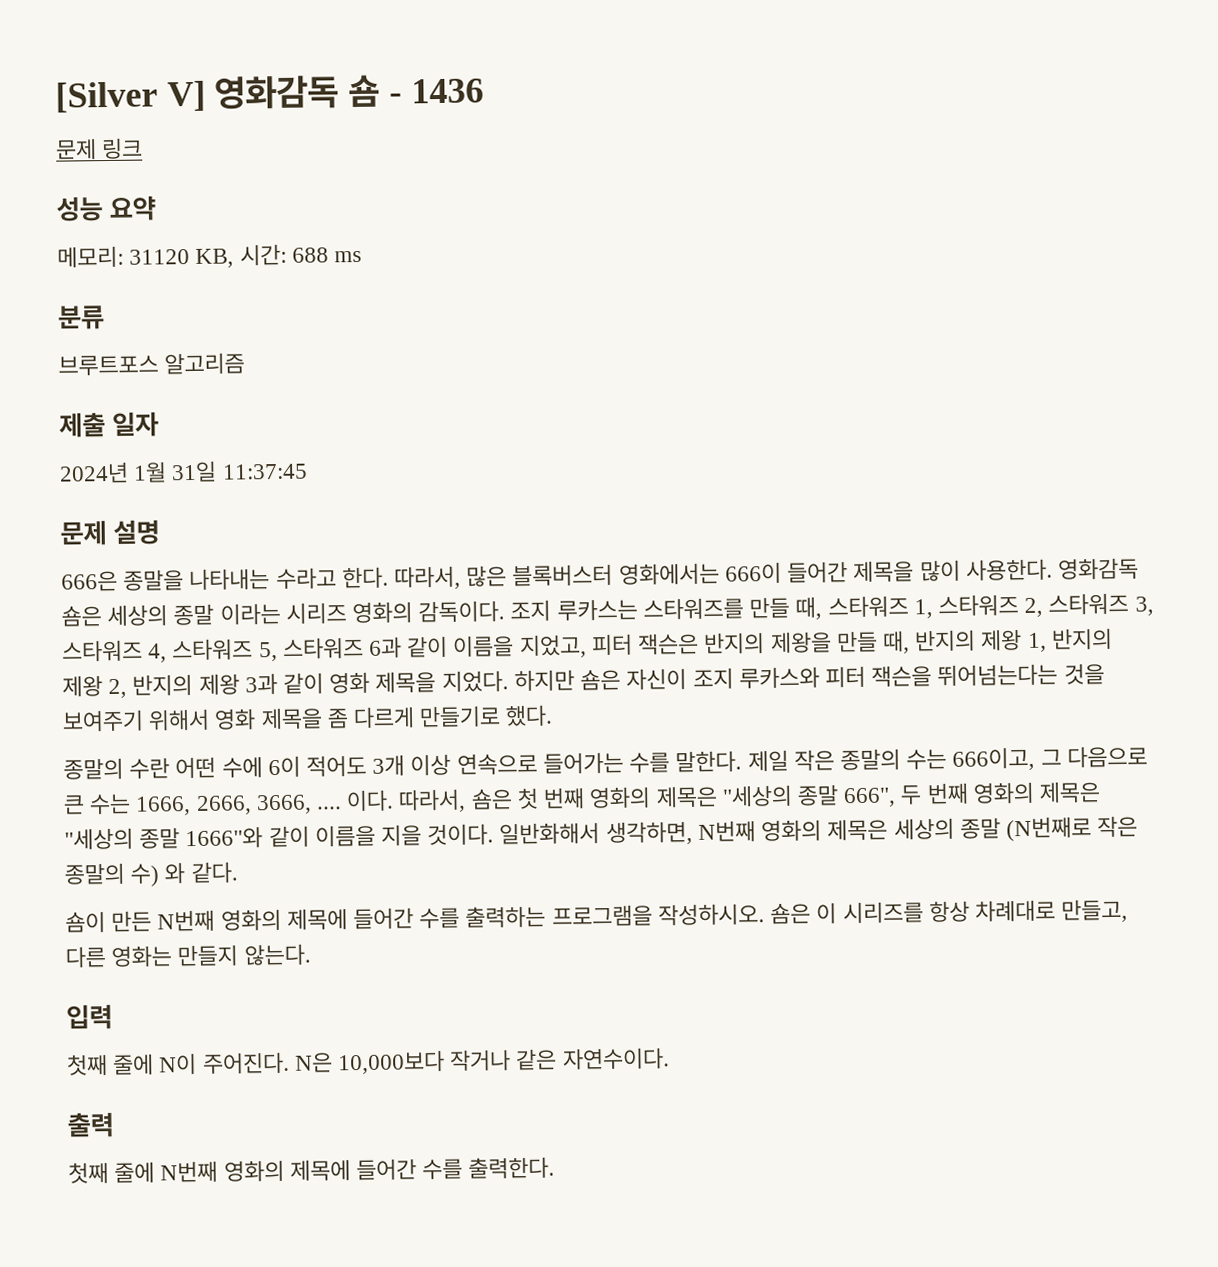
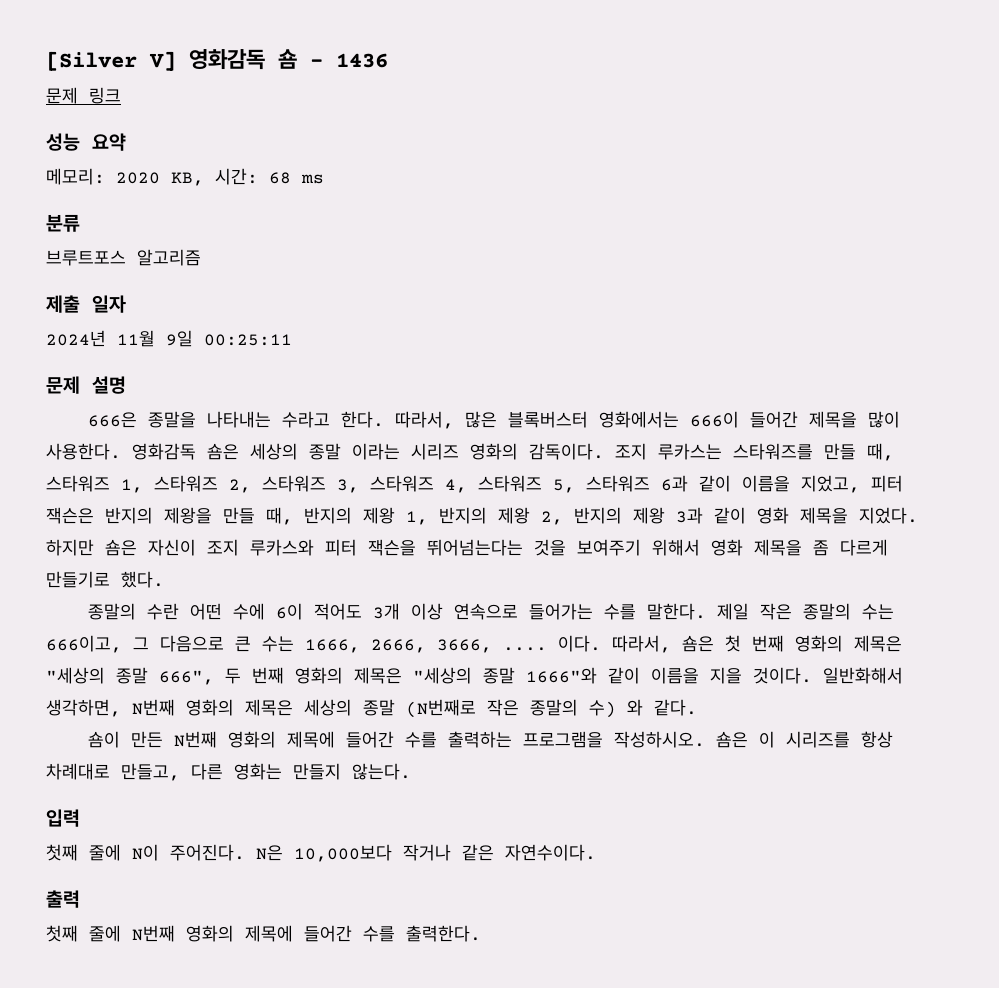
[129,249,191,265] 31120 -> [116,172,160,184] 2020
[291,247,329,263] 688 -> [269,172,291,184] 68
[133,460,308,483] 1월 31일 11:37:45 -> [117,330,292,347] 11월 9일 00:25:11

